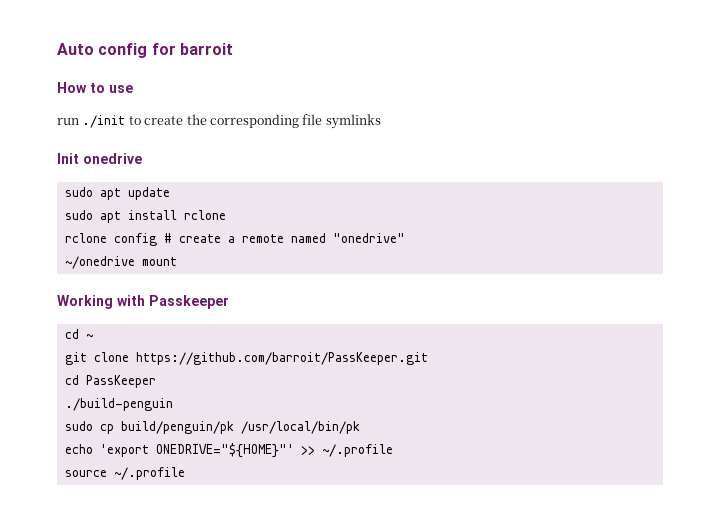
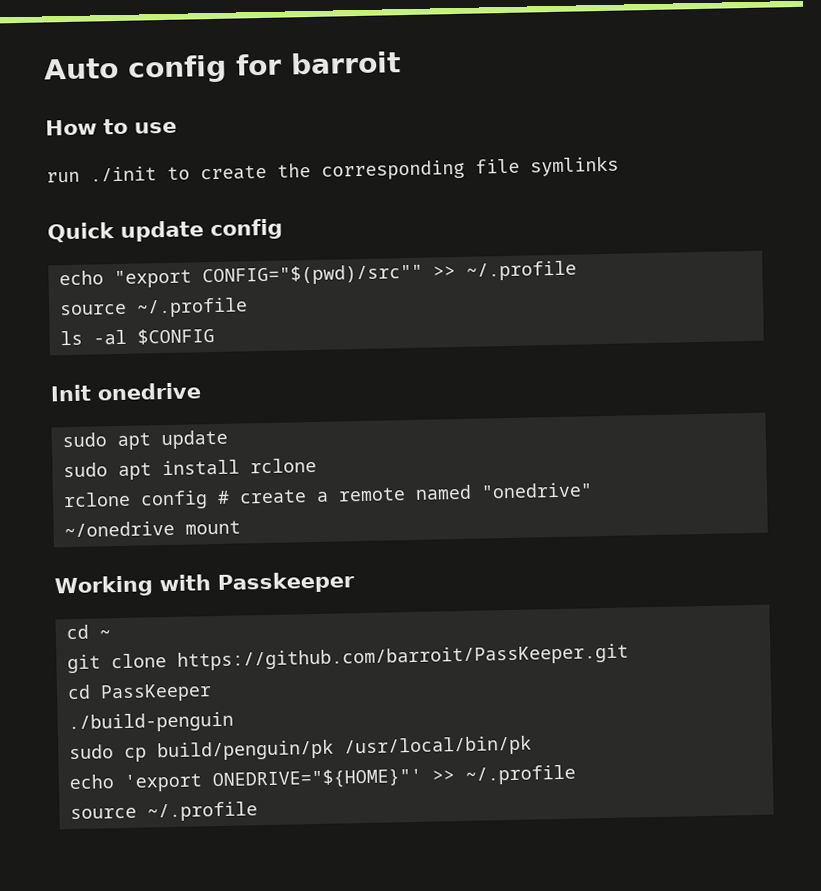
(381, 121) none -> [47,218,283,243] [59,260,578,289] [60,297,249,318] [60,327,216,346] // Quick update config // echo "export CONFIG="$(pwd)/src"" >> ~/.profile // source ~/.profile // ls -al $CONFIG

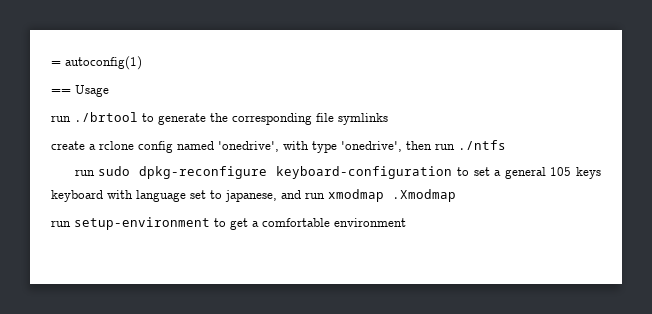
[43,51,401,84] [45,118,177,136] [46,155,619,183] [47,218,283,243] [59,260,578,289] [60,297,249,318] [60,327,216,346] [50,382,201,402] [62,429,230,451] [63,457,318,481] [63,482,594,510] [64,520,242,538] [54,571,355,598] [66,624,112,640] [67,643,630,674] [67,683,213,703] [68,711,235,734] [69,735,533,762] [69,764,577,792] [70,801,259,822] Auto config for barroit // How to use // run ./init to create the corresponding file symlinks // Quick update config // echo "export CONFIG="$(pwd)/src"" >> ~/.profile // source ~/.profile // ls -al $CONFIG // Init onedrive // sudo apt update // sudo apt install rclone // rclone config # create a remote named "onedrive" // ~/onedrive mount // Working with Passkeeper // cd ~ // git clone https://github.com/barroit/PassKeeper.git // cd PassKeeper // ./build-penguin // sudo cp build/penguin/pk /usr/local/bin/pk // echo 'export ONEDRIVE="${HOME}"' >> ~/.profile // source ~/.profile -> [51,56,142,70] [51,85,109,97] [51,112,388,125] [51,140,506,153] [74,166,601,179] [51,189,456,202] [51,217,406,230] = autoconfig(1) // == Usage // run ./brtool to generate the corresponding file symlinks // create a rclone config named 'onedrive', with type 'onedrive', then run ./ntfs // run sudo dpkg-reconfigure keyboard-configuration to set a general 105 keys keyboard with language set to japanese, and run xmodmap .Xmodmap // run setup-environment to get a comfortable environment

